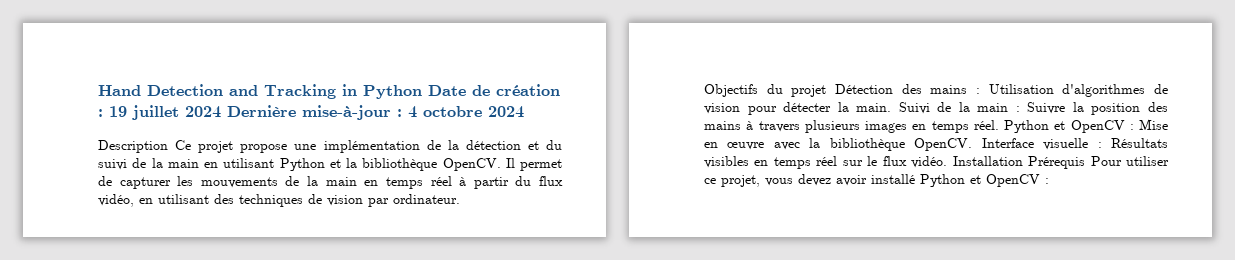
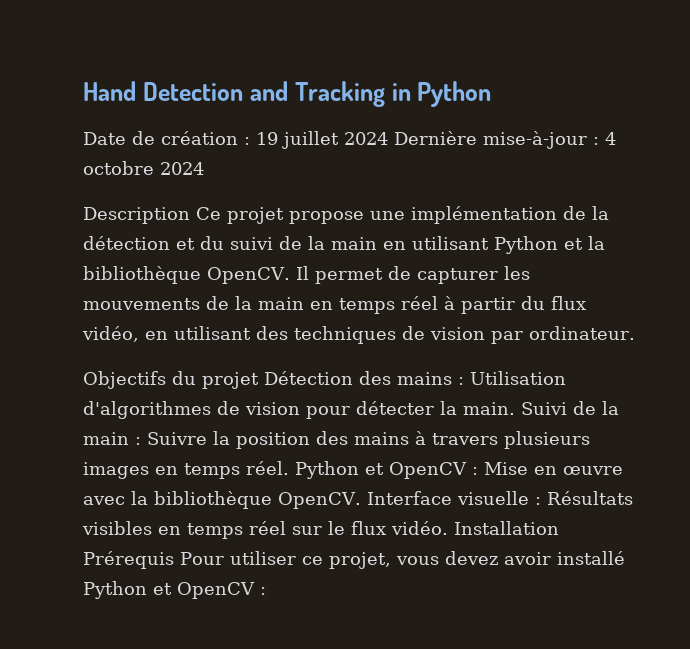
(422, 92) none -> (492, 94) //

